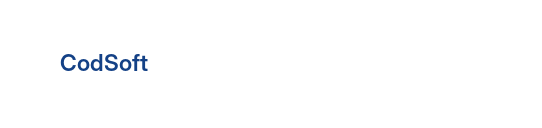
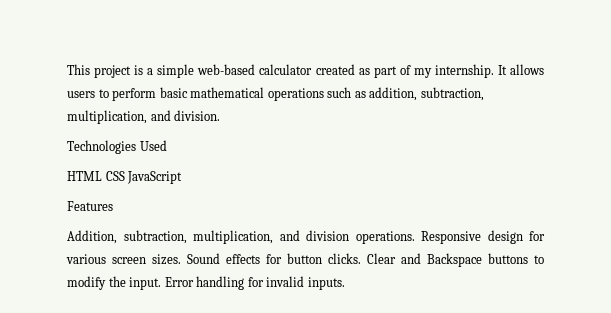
[60,54,148,71] CodSoft -> [67,64,544,78] [67,87,484,101] [67,110,221,124] [67,140,167,154] [67,171,183,184] [67,201,113,211] [67,230,545,244] [66,253,544,267] [67,276,345,290] This project is a simple web-based calculator created as part of my internship. It allows users to perform basic mathematical operations such as addition, subtraction, multiplication, and division. // Technologies Used // HTML CSS JavaScript // Features // Addition, subtraction, multiplication, and division operations. Responsive design for various screen sizes. Sound effects for button clicks. Clear and Backspace buttons to modify the input. Error handling for invalid inputs.

